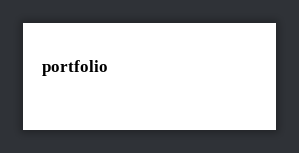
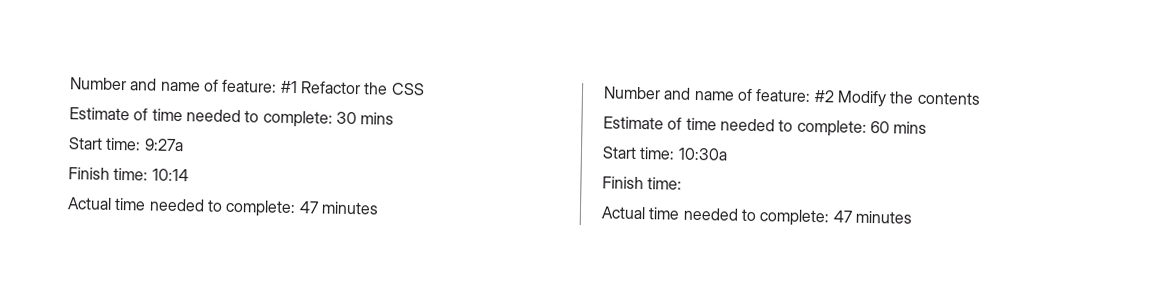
[42,60,108,76] portfolio -> [69,77,425,96] [69,107,395,128] [68,137,184,152] [68,167,189,182] [67,197,379,218] [603,86,981,108] [603,116,928,137] [602,146,728,161] [602,176,683,190] [601,206,912,227] Number and name of feature: #1 Refactor the CSS // Estimate of time needed to complete: 30 mins // Start time: 9:27a // Finish time: 10:14 // Actual time needed to complete: 47 minutes // Number and name of feature: #2 Modify the contents // Estimate of time needed to complete: 60 mins // Start time: 10:30a // Finish time: // Actual time needed to complete: 47 minutes

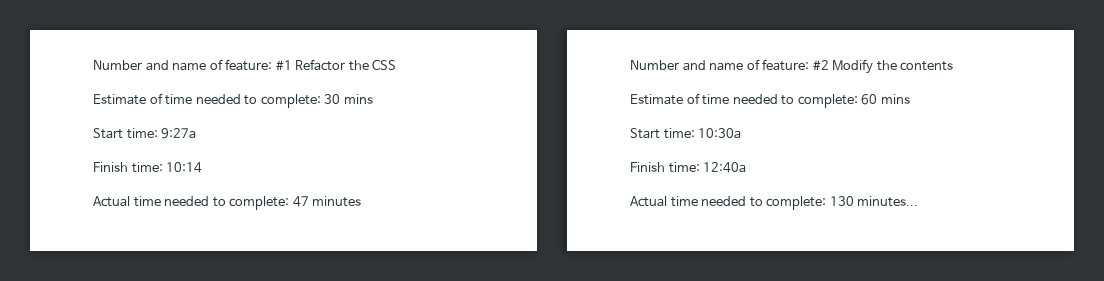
[601,206,912,227] // Actual time needed to complete: 47 minutes -> [703,162,747,173] [630,196,919,210] 12:40a // Actual time needed to complete: 130 minutes...

